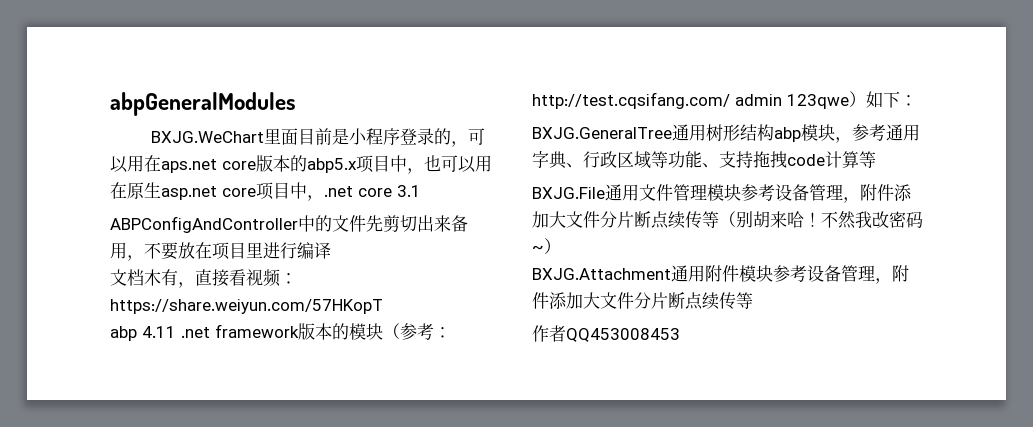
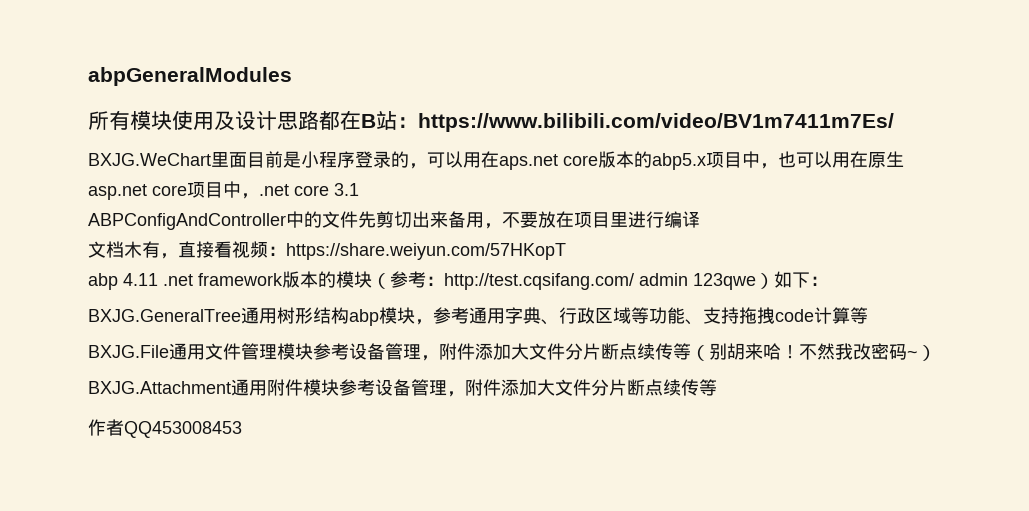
(296, 104) none -> [88,110,894,132] // 所有模块使用及设计思路都在B站：https://www.bilibili.com/video/BV1m7411m7Es/

